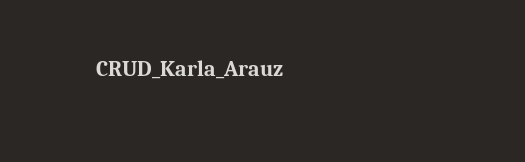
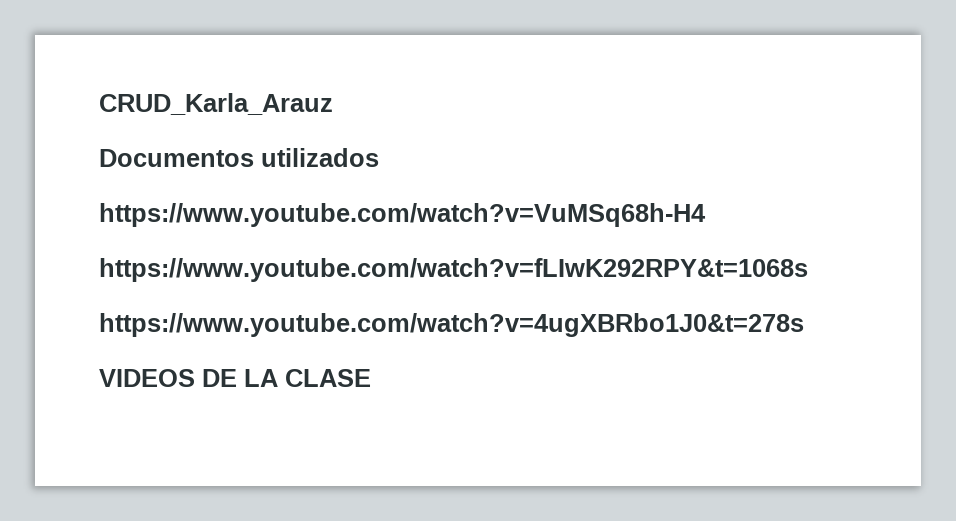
(283, 69) none -> [99,148,379,167] [99,203,706,227] [99,258,808,282] [99,313,804,337] [99,369,371,387] // Documentos utilizados // https://www.youtube.com/watch?v=VuMSq68h-H4 // https://www.youtube.com/watch?v=fLIwK292RPY&t=1068s // https://www.youtube.com/watch?v=4ugXBRbo1J0&t=278s // VIDEOS DE LA CLASE

